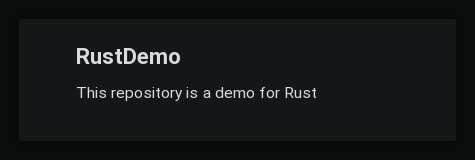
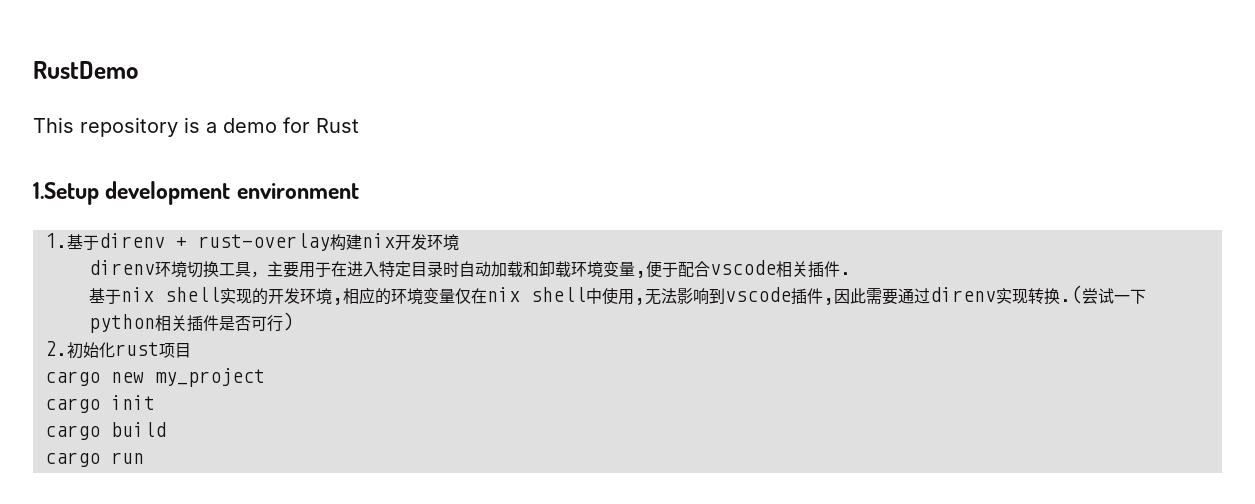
(318, 92) none -> [33,181,359,205] [45,233,459,251] [89,260,851,278] [89,285,1146,305] [89,312,294,333] [45,341,191,359] [45,368,265,387] [45,395,155,413] [45,422,166,440] [45,452,144,467] // 1.Setup development environment // 1.基于direnv + rust-overlay构建nix开发环境 // direnv环境切换工具，主要用于在进入特定目录时自动加载和卸载环境变量,便于配合vscode相关插件. // 基于nix shell实现的开发环境,相应的环境变量仅在nix shell中使用,无法影响到vscode插件,因此需要通过direnv实现转换.(尝试一下python相关插件是否可行) // 2.初始化rust项目 // cargo new my_project // cargo init // cargo build // cargo run

